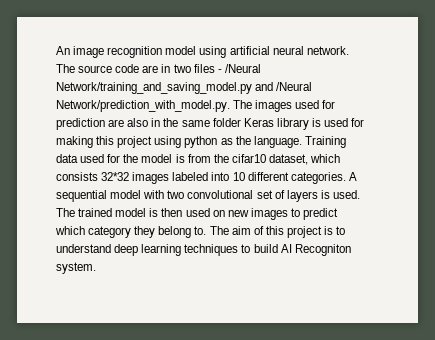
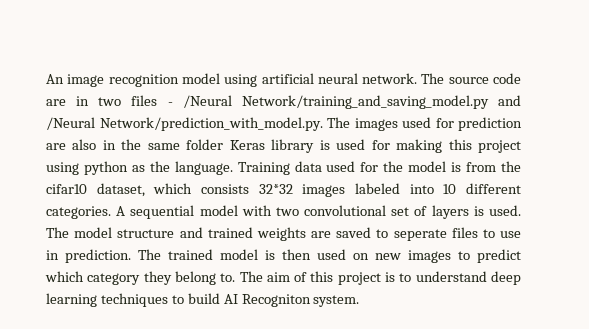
(75, 212) none -> [74,227,521,241] [46,249,161,263] model structure and trained weights are saved to seperate files to use in prediction. The

